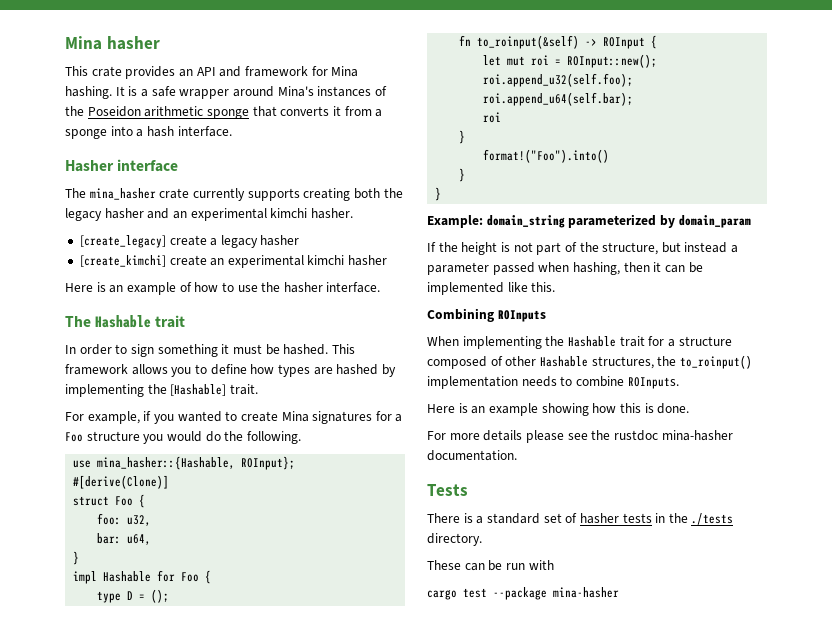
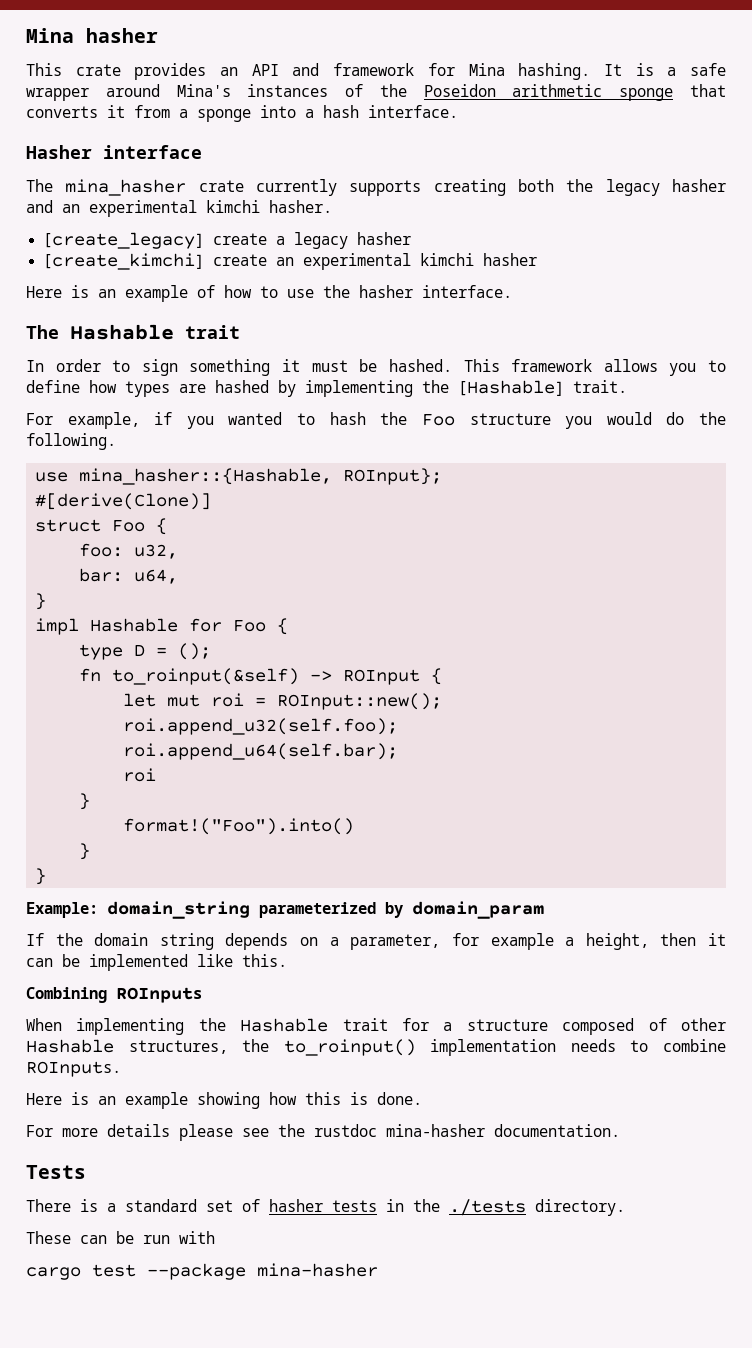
[240,411,403,424] create Mina signatures for a -> [329,412,408,425] hash the
[461,242,739,255] [427,262,620,275] height is not part of the structure, but instead a parameter passed when hashing, -> [94,933,649,950] domain string depends on a parameter, for example a height,

